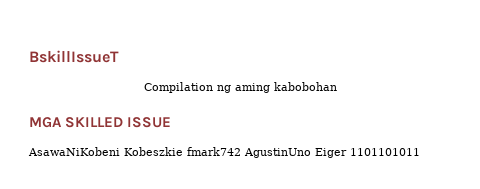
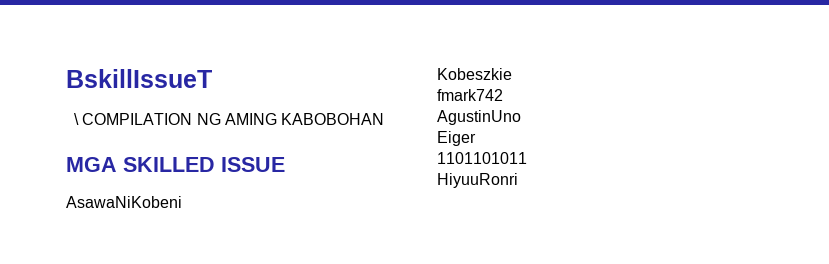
[143,82,337,93] Compilation ng aming kabobohan -> [73,113,385,125] \ COMPILATION NG AMING KABOBOHAN
(120, 151) none -> (182, 202) //
(183, 151) none -> (512, 74) //
(241, 151) none -> (503, 95) //
(311, 153) none -> (521, 117) //
(347, 153) none -> (476, 138) //
(420, 152) none -> [437,173,518,188] // HiyuuRonri

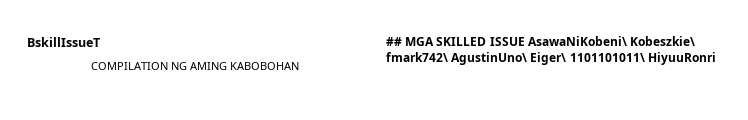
[73,113,79,125] \ -> (100, 42) none
(385, 119) none -> [386,37,402,46] ##
[66,196,182,208] [437,68,512,80] [437,89,503,101] [437,110,521,125] [437,131,476,146] [437,152,527,164] // AsawaNiKobeni // Kobeszkie // fmark742 // AgustinUno // Eiger // 1101101011 // -> [527,36,696,46] [386,52,645,65] AsawaNiKobeni\ Kobeszkie\ fmark742\ AgustinUno\ Eiger\ 1101101011\

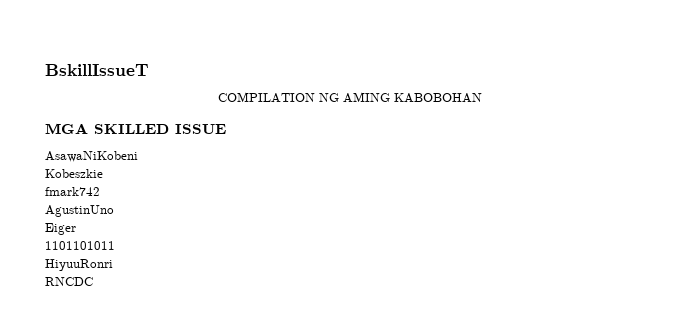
[386,37,402,46] ## -> (482, 98) none
[527,36,696,46] [386,52,645,65] AsawaNiKobeni\ Kobeszkie\ fmark742\ AgustinUno\ Eiger\ 1101101011\ -> [45,151,138,162] [45,169,103,178] [45,187,100,196] [45,205,114,217] [45,223,76,235] [45,241,115,250] // AsawaNiKobeni // Kobeszkie // fmark742 // AgustinUno // Eiger // 1101101011 //
(716, 58) none -> [45,277,93,286] // RNCDC

